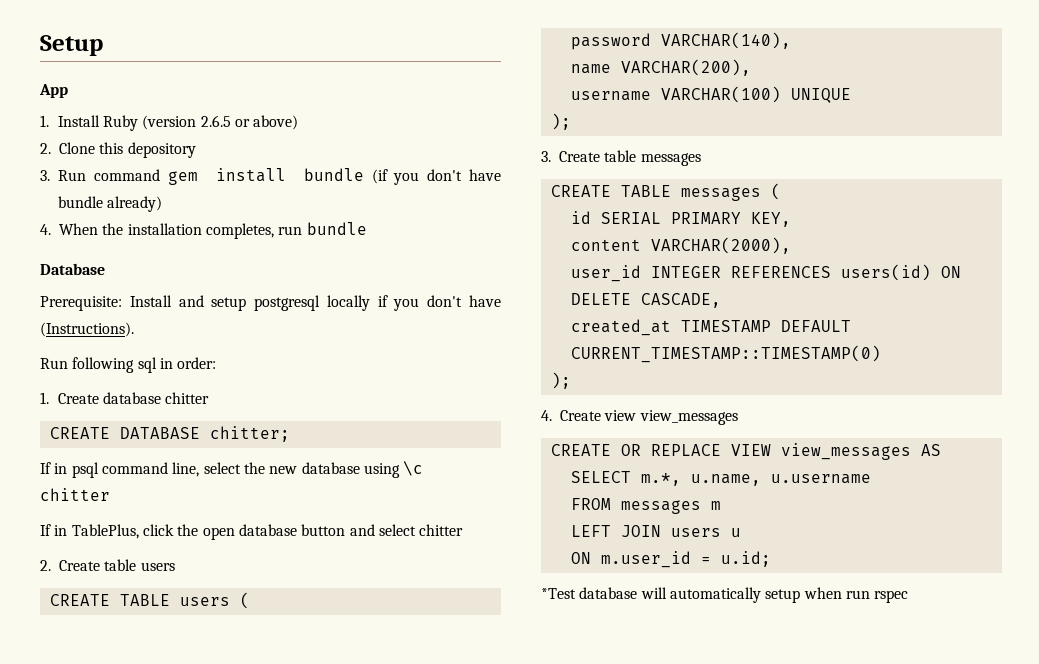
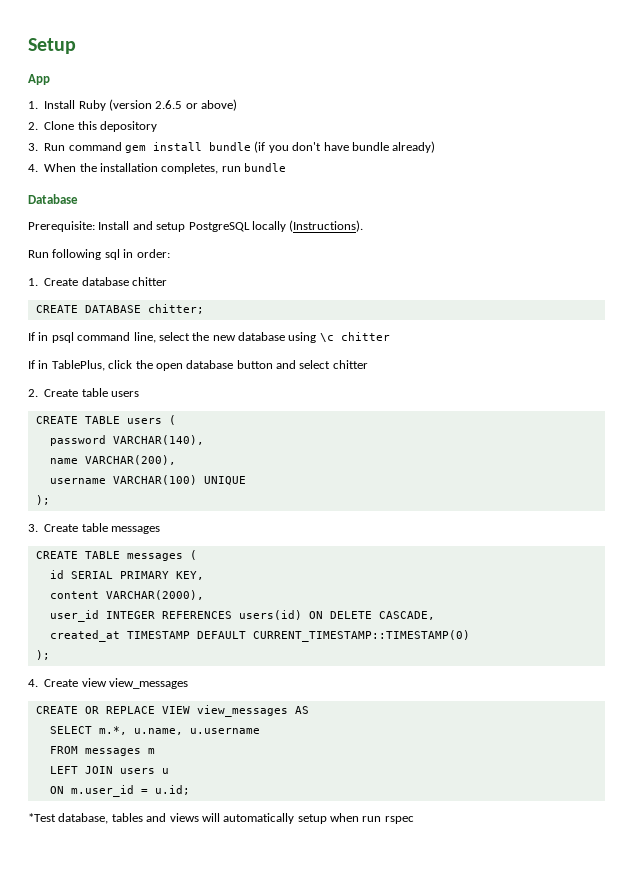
[254,295,501,311] postgresql locally if you don't have -> [188,221,286,232] PostgreSQL locally
[579,587,638,599] database -> [58,813,199,824] database, tables and views

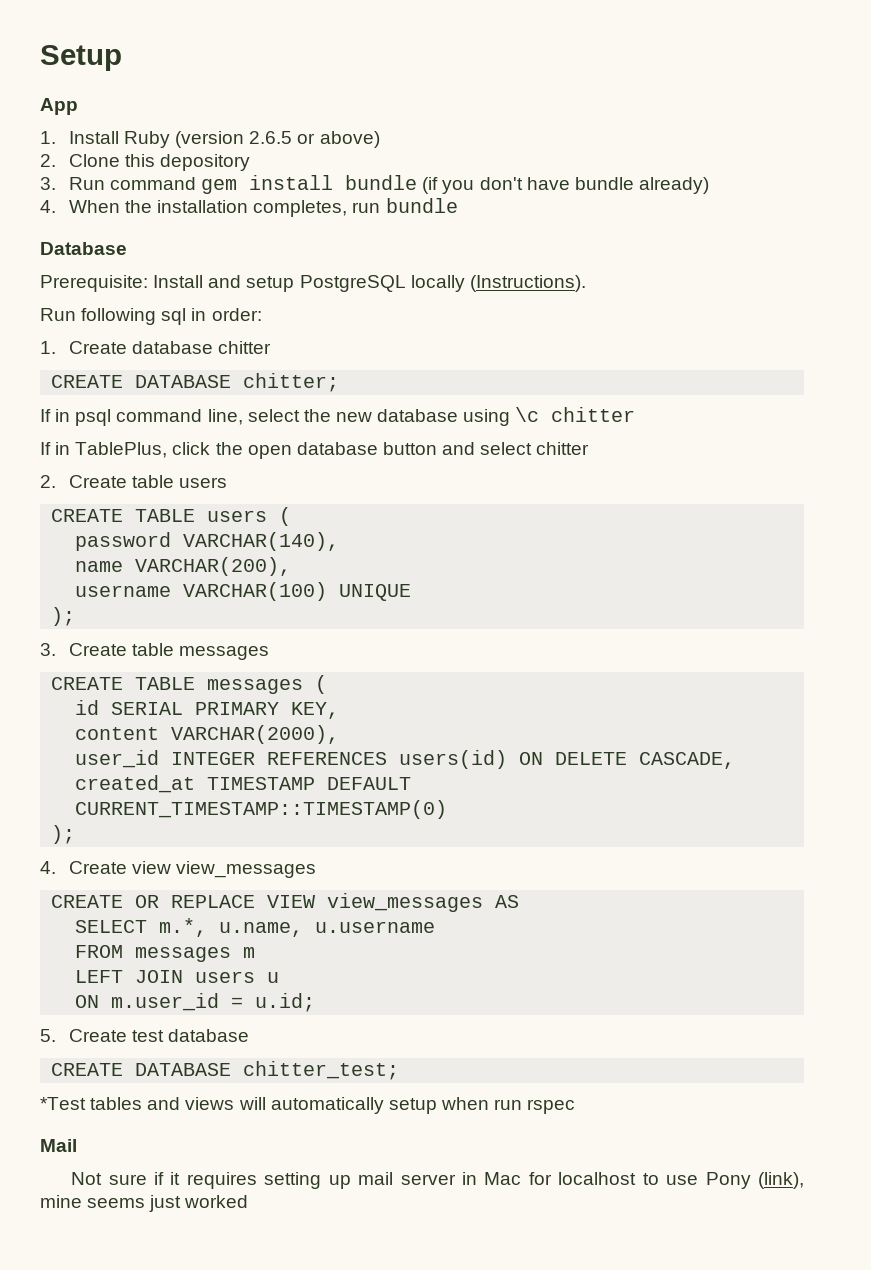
(190, 790) none -> [40,1029,250,1042] [51,1061,400,1080] // 5. Create test database // CREATE DATABASE chitter_test;
[58,813,109,824] database, -> (86, 1103) none
(414, 820) none -> [40,1139,77,1152] [71,1172,805,1189] [40,1195,249,1212] // Mail // Not sure if it requires setting up mail server in Mac for localhost to use Pony (link), mine seems just worked

